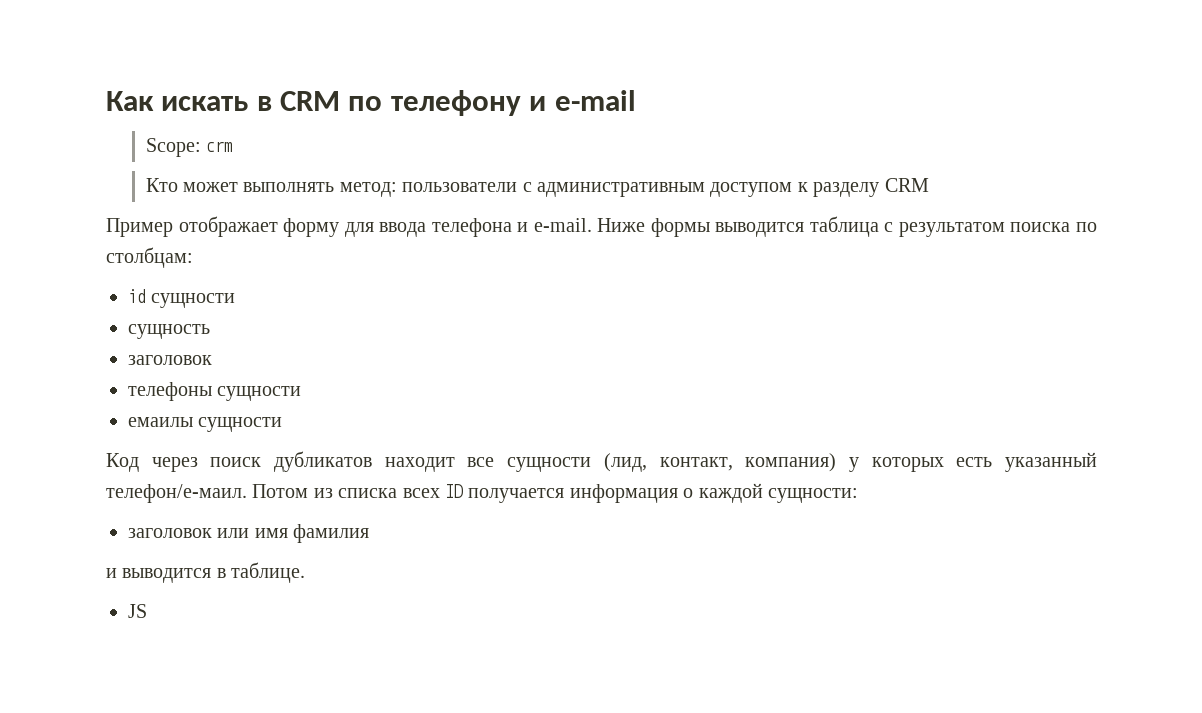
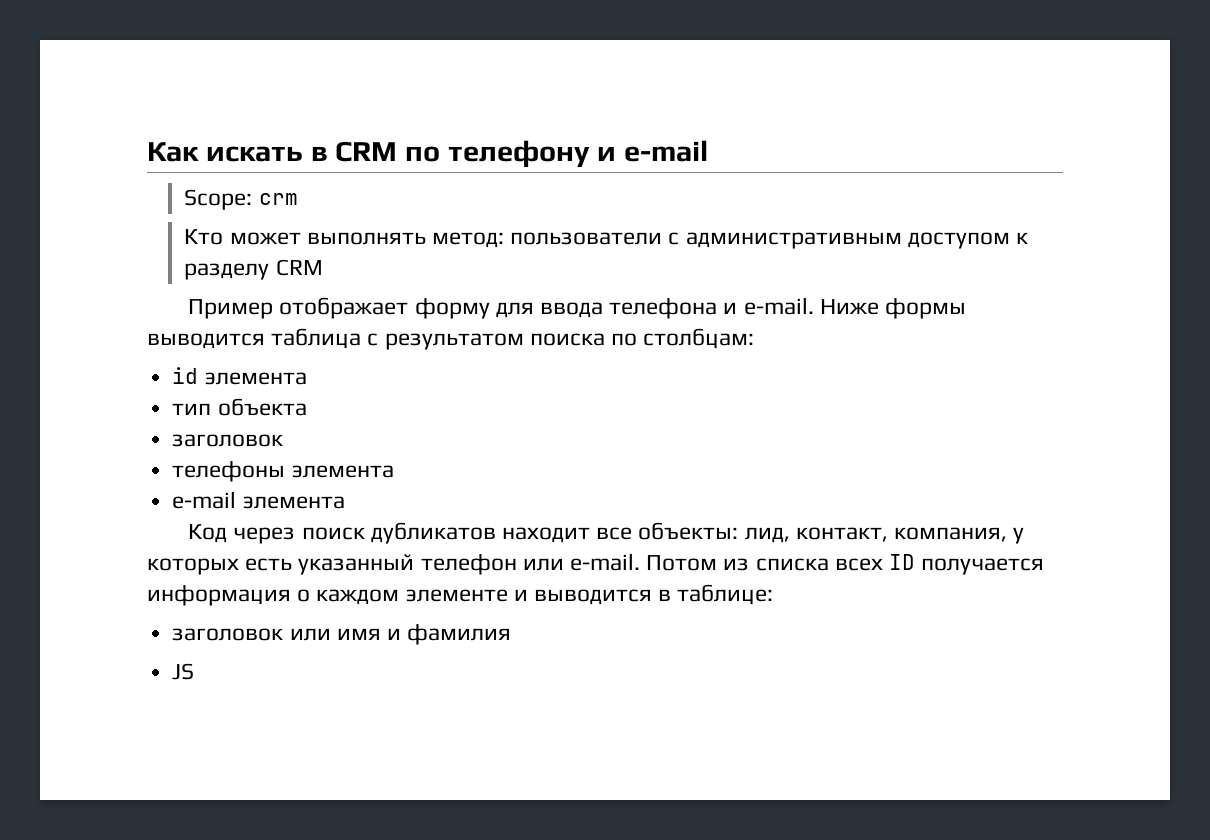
[151,293,236,308] [128,324,210,339] сущности // сущность -> [204,372,307,385] [172,398,307,416] элемента // тип объекта
[217,386,302,401] [128,417,283,432] сущности // емаилы сущности -> [291,465,394,478] [172,491,345,509] элемента // e-mail элемента
[507,453,837,472] сущности (лид, контакт, компания) -> [638,522,1008,543] объекты: лид, контакт, компания,
[106,484,247,503] телефон/е-маил. -> [420,553,641,575] телефон или e-mail.
[698,483,858,503] каждой сущности: -> [316,584,774,605] каждом элементе и выводится в таблице:
(288, 533) none -> [386,628,401,640] и
[106,562,306,583] // и выводится в таблице. -> (512, 634) none

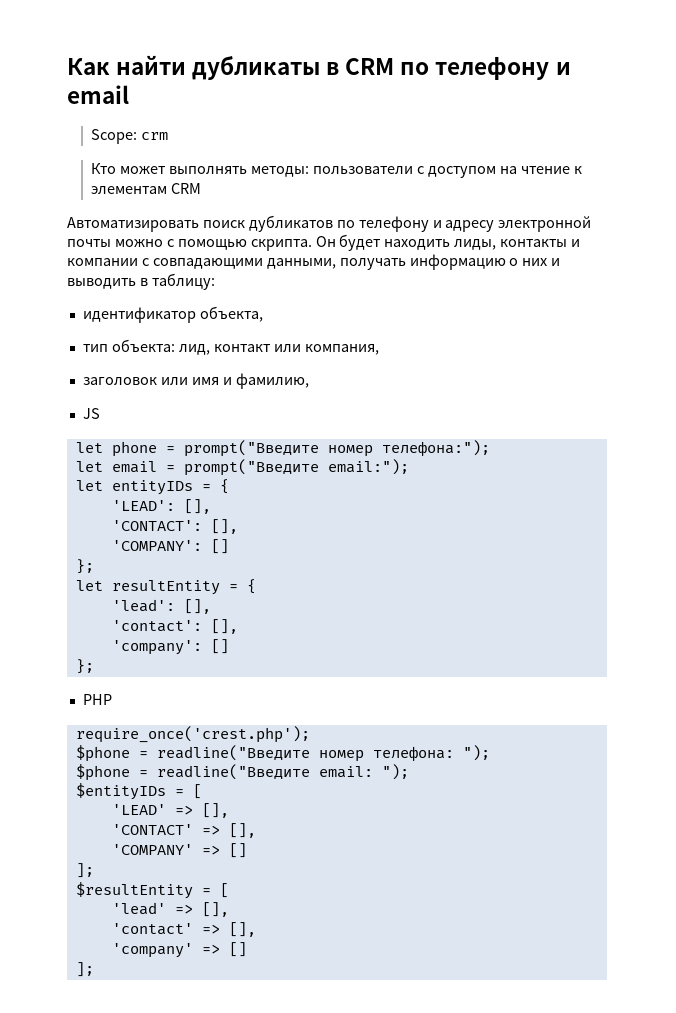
[205,146,303,162] искать -> [116,55,321,80] найти дубликаты
[623,140,708,162] e-mail -> [67,85,129,104] email
[432,232,505,248] метод: -> [251,166,310,177] методы:
[685,232,1029,249] [184,259,323,280] [188,297,967,319] [147,328,755,350] [172,367,307,385] [172,398,307,416] [172,434,284,447] [172,461,394,482] [172,491,345,509] [188,522,1025,544] [147,553,1045,575] [147,584,774,606] административным доступом к разделу CRM // Пример отображает форму для ввода телефона и e-mail. Ниже формы выводится таблица с результатом поиска по столбцам: // id элемента // тип объекта // заголовок // телефоны элемента // e-mail элемента // Код через поиск дубликатов находит все объекты: лид, контакт, компания, у которых есть указанный телефон или e-mail. Потом из списка всех ID получается информация о каждом элементе и выводится в таблице: -> [427,166,582,178] [91,183,202,194] [67,215,592,232] [67,234,581,251] [67,254,561,270] [67,273,215,290] [82,306,263,323] [82,339,379,355] доступом на чтение к элементам CRM // Автоматизировать поиск дубликатов по телефону и адресу электронной почты можно с помощью скрипта. Он будет находить лиды, контакты и компании с совпадающими данными, получать информацию о них и выводить в таблицу: // идентификатор объекта, // тип объекта: лид, контакт или компания,
[407,624,512,645] фамилия -> [235,373,309,389] фамилию,
(195, 671) none -> [75,440,490,457] [75,459,409,476] [75,479,229,495] [111,499,211,514] [111,519,238,534] [111,539,229,554] [75,559,94,574] [75,579,256,595] [111,599,211,614] [111,619,238,634] [111,639,229,655] [75,659,94,674] [82,694,112,705] [75,726,310,743] [75,745,490,762] [75,764,409,781] [75,783,202,800] [111,803,229,818] [111,823,256,838] [111,843,247,858] [75,863,94,878] [75,882,229,899] [111,902,229,917] [111,922,256,937] [111,942,247,958] [75,962,94,977] // let phone = prompt("Введите номер телефона:"); // let email = prompt("Введите email:"); // let entityIDs = { // 'LEAD': [], // 'CONTACT': [], // 'COMPANY': [] // }; // let resultEntity = { // 'lead': [], // 'contact': [], // 'company': [] // }; // PHP // require_once('crest.php'); // $phone = readline("Введите номер телефона: "); // $phone = readline("Введите email: "); // $entityIDs = [ // 'LEAD' => [], // 'CONTACT' => [], // 'COMPANY' => [] // ]; // $resultEntity = [ // 'lead' => [], // 'contact' => [], // 'company' => [] // ];

